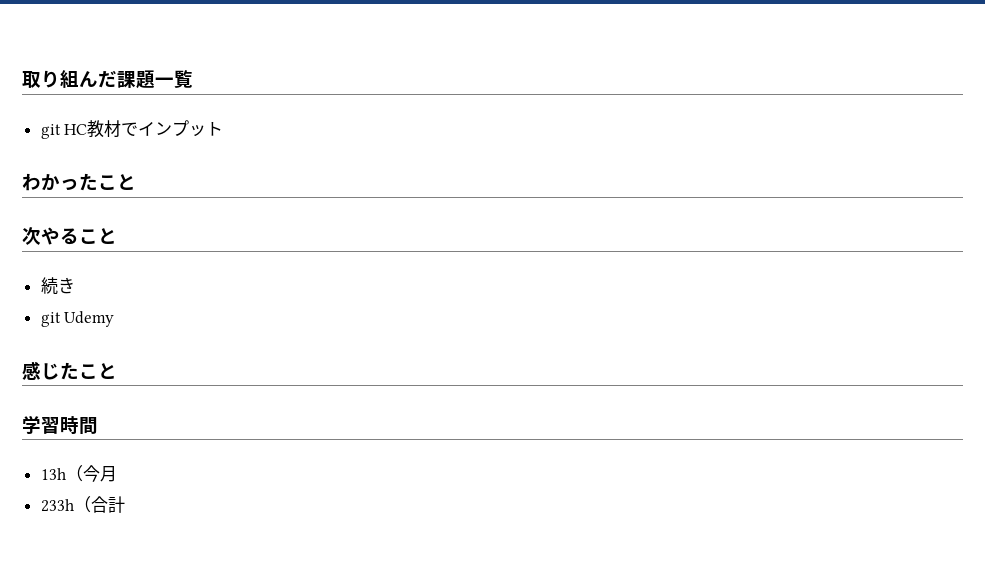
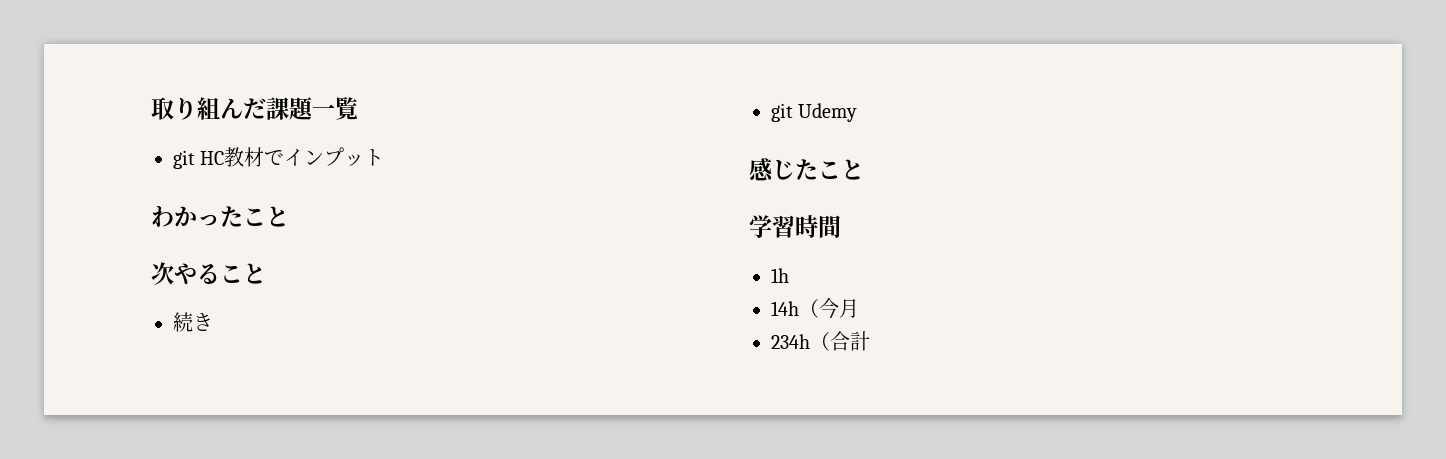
[40,468,66,480] 13h -> [771,268,789,283] [771,301,799,316] 1h // 14h
[40,499,74,512] 233h -> [771,334,810,349] 234h

